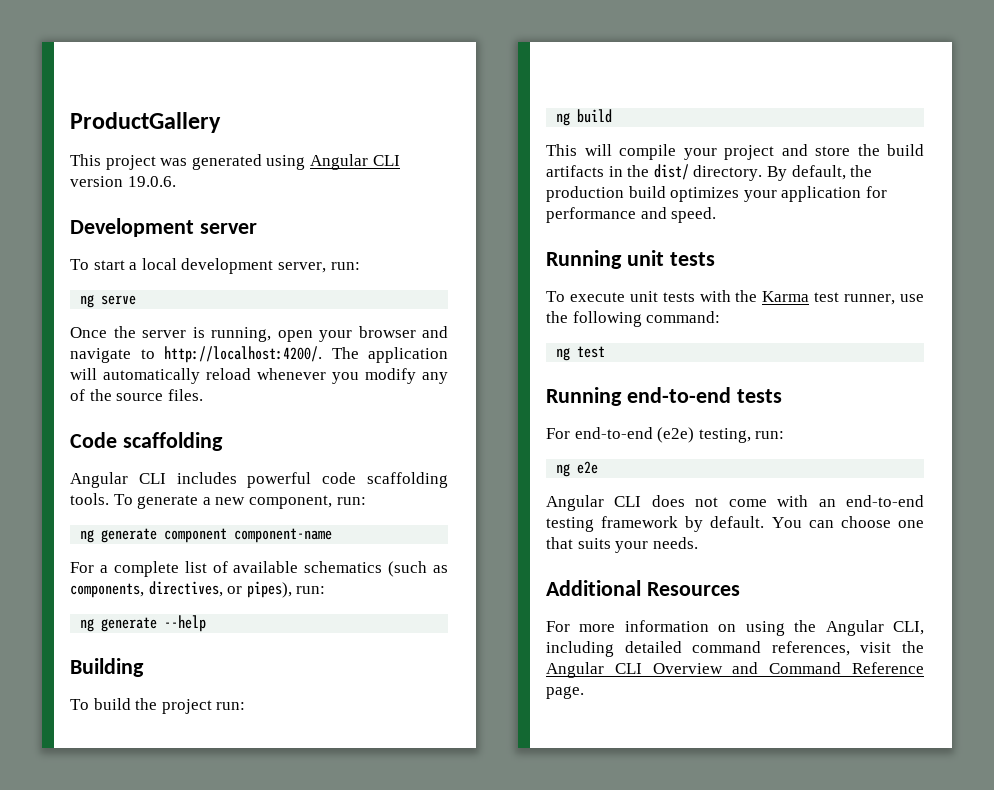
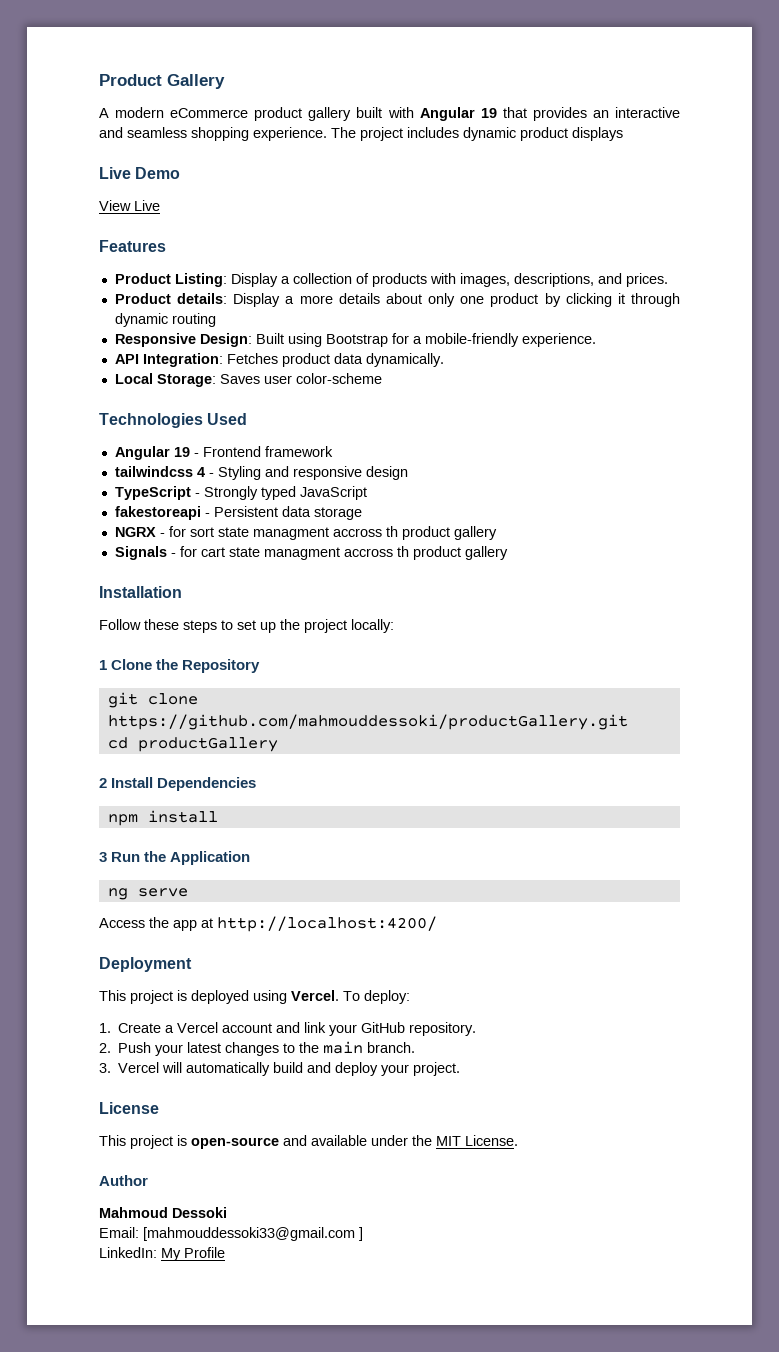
[70,112,221,133] [70,154,400,170] [70,176,176,187] [70,218,257,237] [70,258,360,274] [80,295,137,308] [70,326,448,342] [70,346,448,363] [70,368,448,384] [70,389,203,401] [70,432,223,451] [70,472,449,488] [70,493,366,509] [80,528,333,543] [70,561,448,577] [70,581,326,598] [80,615,207,632] [70,658,144,677] [70,698,246,714] [556,109,613,126] [546,144,924,160] [546,164,873,181] [546,186,887,202] [546,207,717,223] [546,250,715,269] [546,290,924,305] [546,311,721,327] [556,346,606,361] [546,387,782,406] [546,427,785,443] [556,461,599,477] [546,495,924,511] [546,516,924,532] [546,537,698,553] [546,580,740,596] [546,620,924,636] [546,641,924,657] [546,662,924,678] [546,686,584,699] ProductGallery // This project was generated using Angular CLI version 19.0.6. // Development server // To start a local development server, run: // ng serve // Once the server is running, open your browser and navigate to http://localhost:4200/. The application will automatically reload whenever you modify any of the source files. // Code scaffolding // Angular CLI includes powerful code scaffolding tools. To generate a new component, run: // ng generate component component-name // For a complete list of available schematics (such as components, directives, or pipes), run: // ng generate --help // Building // To build the project run: // ng build // This will compile your project and store the build artifacts in the dist/ directory. By default, the production build optimizes your application for performance and speed. // Running unit tests // To execute unit tests with the Karma test runner, use the following command: // ng test // Running end-to-end tests // For end-to-end (e2e) testing, run: // ng e2e // Angular CLI does not come with an end-to-end testing framework by default. You can choose one that suits your needs. // Additional Resources // For more information on using the Angular CLI, including detailed command references, visit the Angular CLI Overview and Command Reference page. -> [99,74,225,89] [99,107,680,121] [99,127,623,141] [99,167,181,179] [99,200,160,211] [99,240,166,252] [114,273,668,287] [114,293,680,307] [114,313,216,327] [114,333,596,347] [114,353,444,367] [114,373,382,387] [99,413,248,428] [114,446,333,460] [114,466,408,480] [114,486,367,500] [114,506,362,520] [114,526,497,540] [114,546,508,560] [99,586,182,598] [99,619,394,633] [99,659,261,673] [107,692,198,708] [107,714,628,730] [107,737,278,752] [99,777,257,791] [107,810,218,826] [99,851,251,865] [107,888,188,900] [99,916,437,932] [99,957,192,972] [99,990,410,1004] [99,1022,477,1036] [99,1041,416,1056] [99,1062,461,1076] [99,1102,159,1114] [99,1135,518,1149] [99,1175,148,1186] [99,1207,227,1218] [99,1227,363,1241] [99,1247,225,1261] Product Gallery // A modern eCommerce product gallery built with Angular 19 that provides an interactive and seamless shopping experience. The project includes dynamic product displays // Live Demo // View Live // Features // Product Listing: Display a collection of products with images, descriptions, and prices. // Product details: Display a more details about only one product by clicking it through dynamic routing // Responsive Design: Built using Bootstrap for a mobile-friendly experience. // API Integration: Fetches product data dynamically. // Local Storage: Saves user color-scheme // Technologies Used // Angular 19 - Frontend framework // tailwindcss 4 - Styling and responsive design // TypeScript - Strongly typed JavaScript // fakestoreapi - Persistent data storage // NGRX - for sort state managment accross th product gallery // Signals - for cart state managment accross th product gallery // Installation // Follow these steps to set up the project locally: // 1 Clone the Repository // git clone https://github.com/mahmouddessoki/productGallery.git // cd productGallery // 2 Install Dependencies // npm install // 3 Run the Application // ng serve // Access the app at http://localhost:4200/ // Deployment // This project is deployed using Vercel. To deploy: // 1. Create a Vercel account and link your GitHub repository. // 2. Push your latest changes to the main branch. // 3. Vercel will automatically build and deploy your project. // License // This project is open-source and available under the MIT License. // Author // Mahmoud Dessoki // Email: [mahmouddessoki33@gmail.com ] // LinkedIn: My Profile

